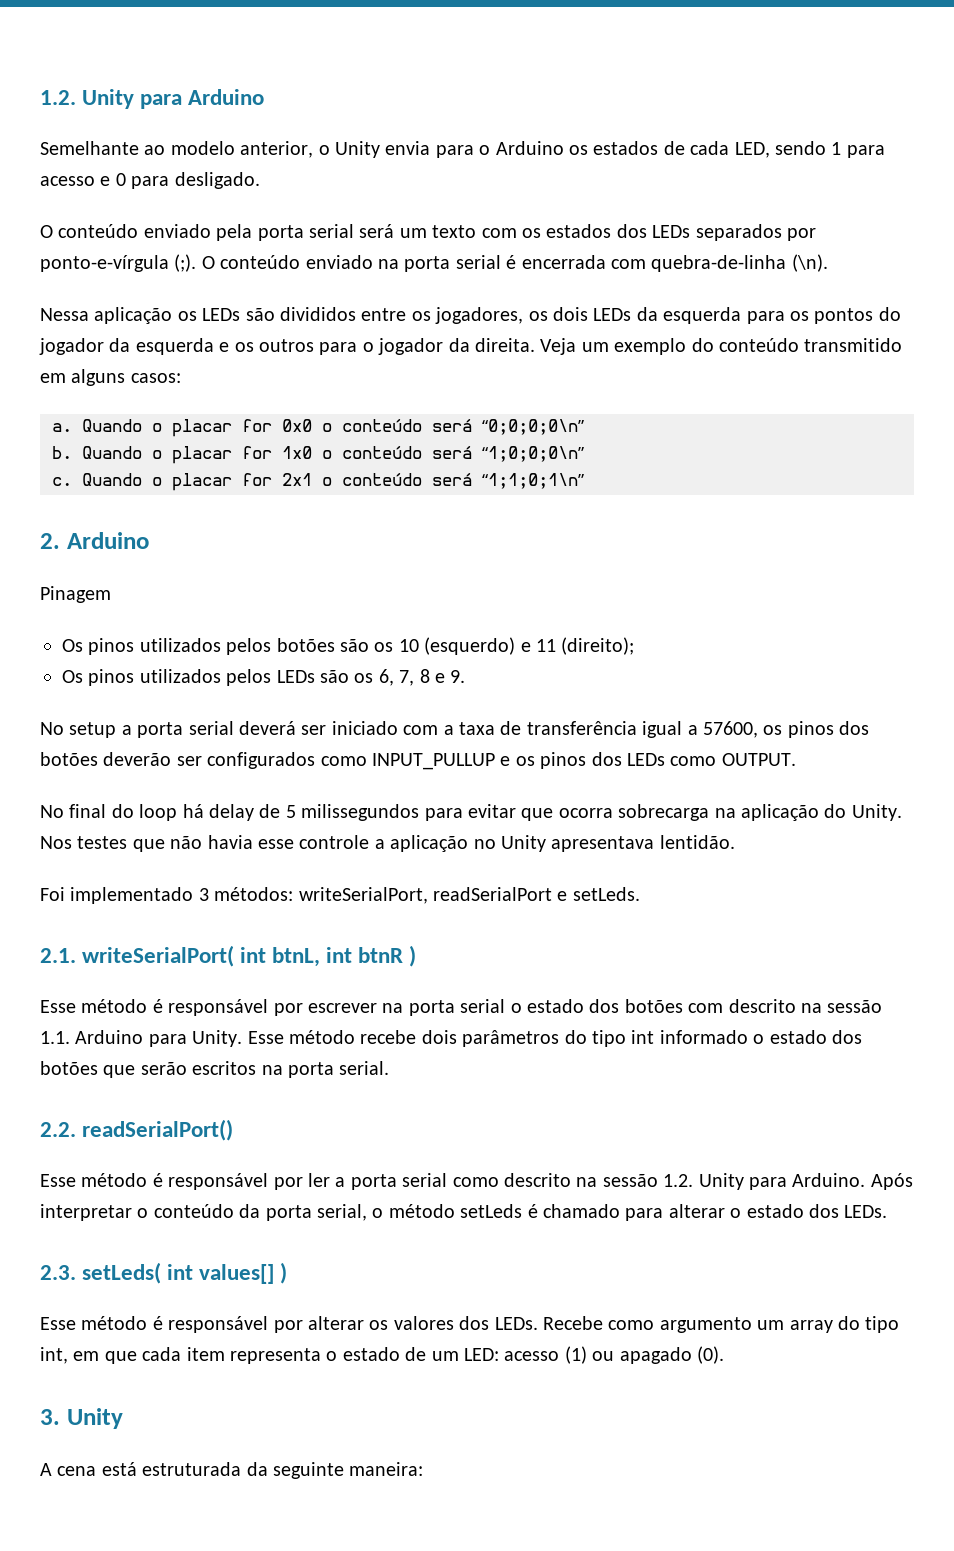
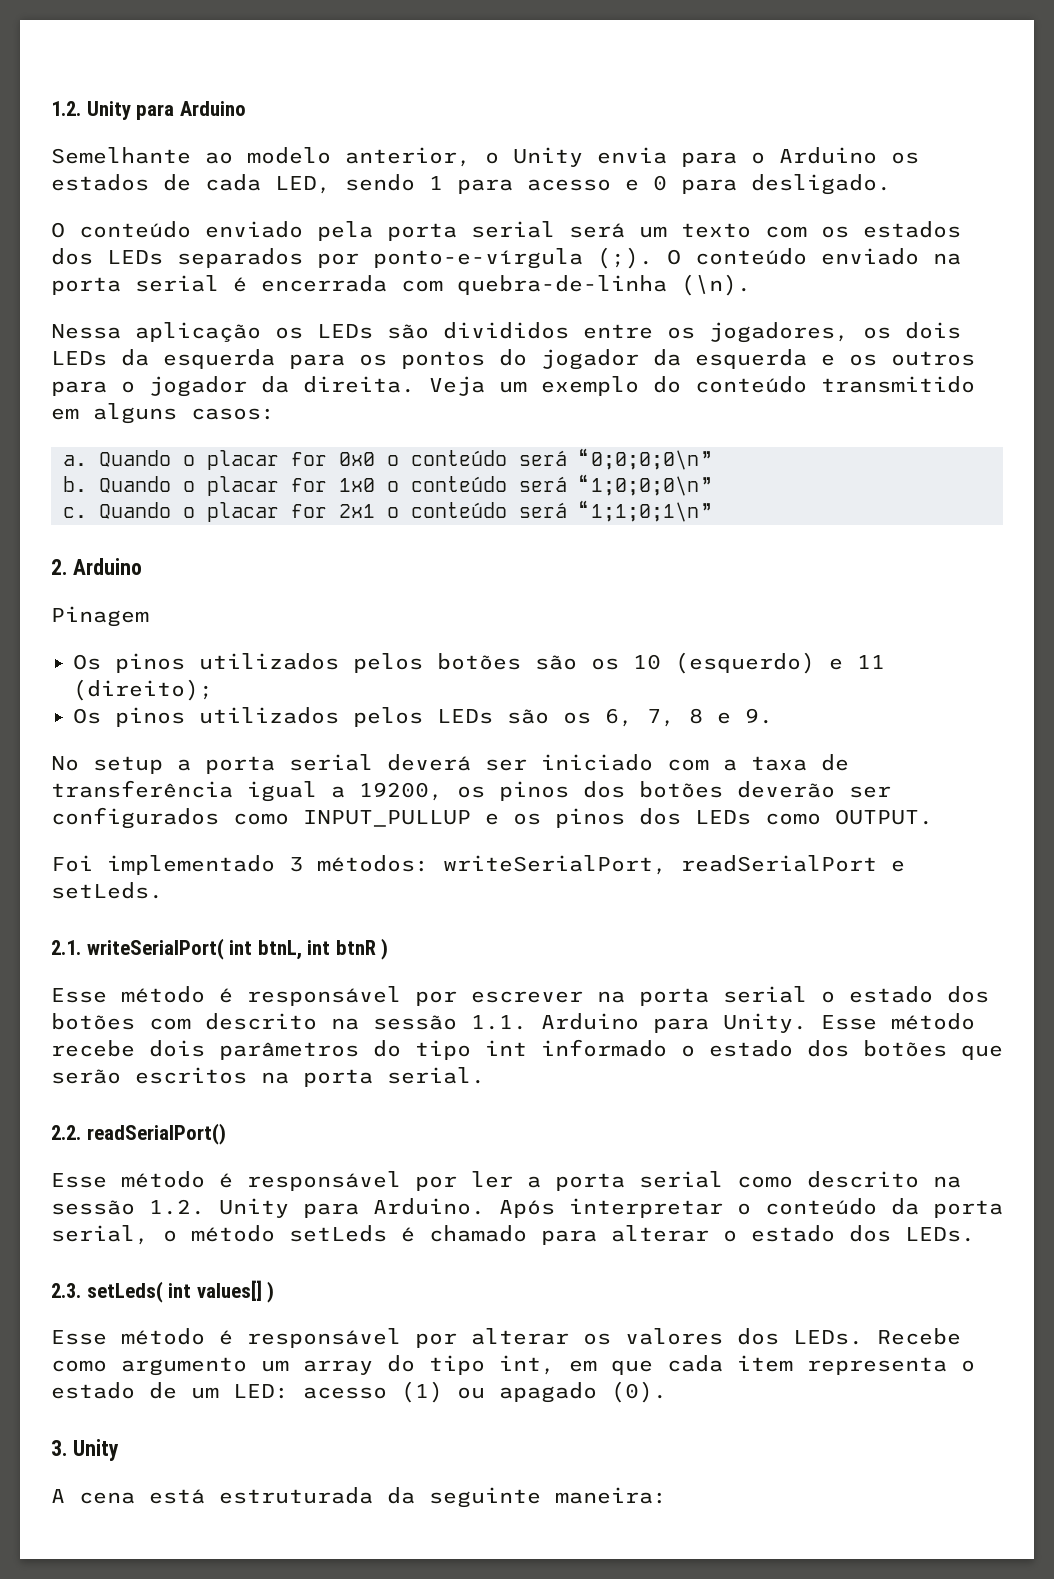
[702,721,758,738] 57600, -> [359,782,443,801] 19200,
[40,804,902,821] [40,835,735,852] // No final do loop há delay de 5 milissegundos para evitar que ocorra sobrecarga na aplicação do Unity. Nos testes que não havia esse controle a aplicação no Unity apresentava lentidão. -> (933, 817) none

